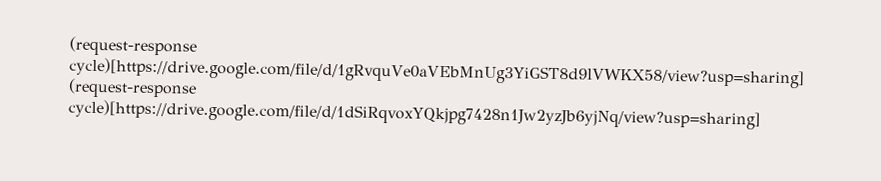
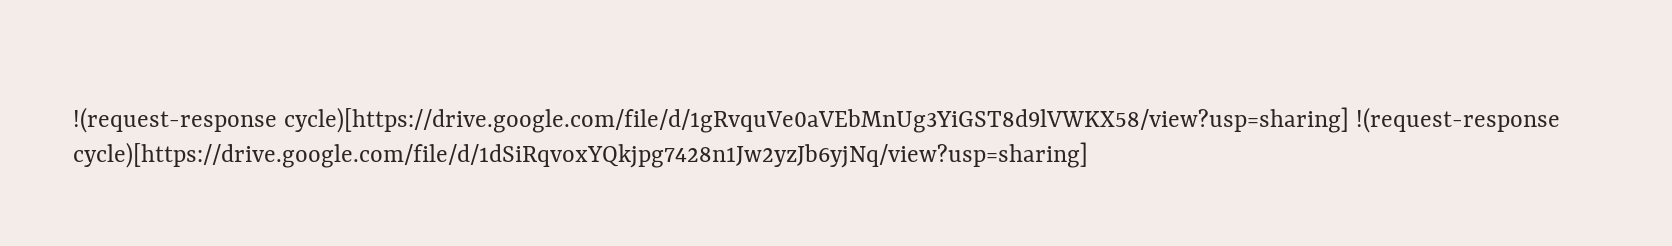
[69,36,197,57] [69,57,805,89] [68,78,197,99] (request-response cycle)[https://drive.google.com/file/d/1gRvquVe0aVEbMnUg3YiGST8d9lVWKX58/view?usp=sharing] (request-response -> [73,107,1561,133] !(request-response cycle)[https://drive.google.com/file/d/1gRvquVe0aVEbMnUg3YiGST8d9lVWKX58/view?usp=sharing] !(request-response

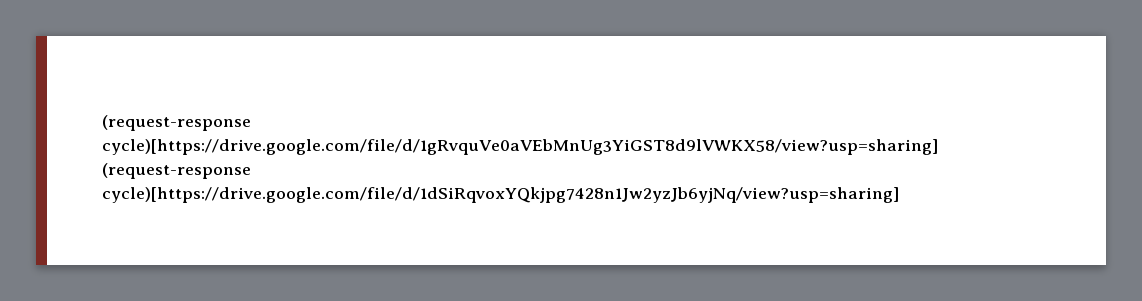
[73,107,1561,133] !(request-response cycle)[https://drive.google.com/file/d/1gRvquVe0aVEbMnUg3YiGST8d9lVWKX58/view?usp=sharing] !(request-response -> [102,115,251,131] [102,139,938,155] [102,163,251,179] (request-response cycle)[https://drive.google.com/file/d/1gRvquVe0aVEbMnUg3YiGST8d9lVWKX58/view?usp=sharing] (request-response

